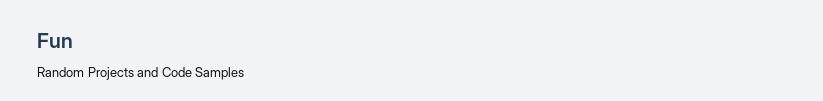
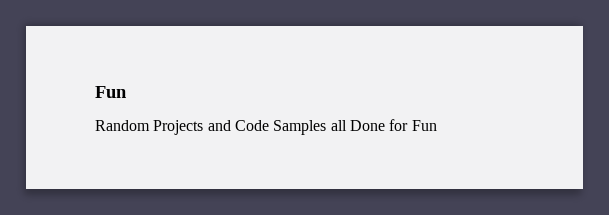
(245, 73) none -> [330,119,437,131] all Done for Fun

